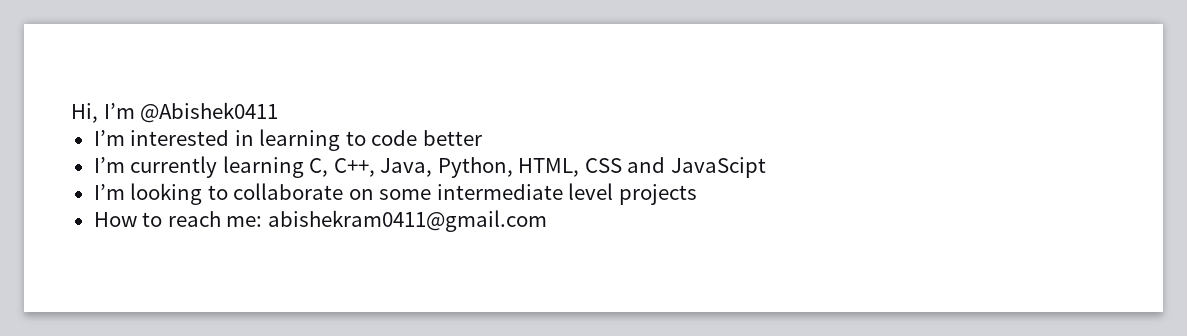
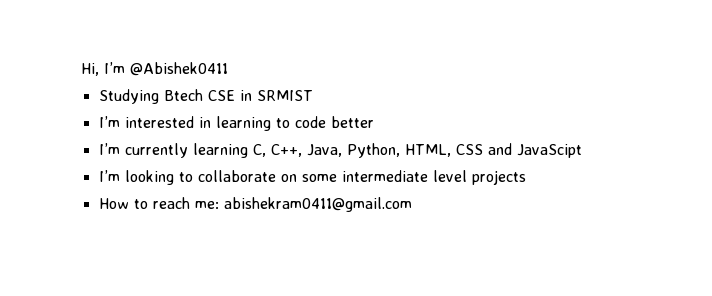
(279, 112) none -> [98,89,313,104] // Studying Btech CSE in SRMIST

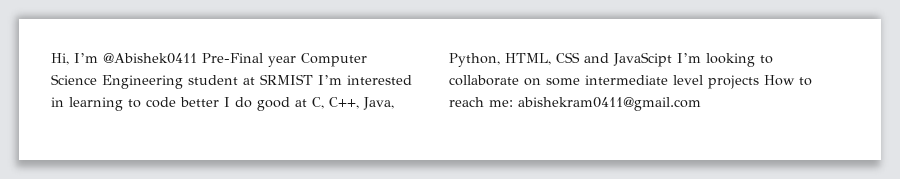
[98,89,252,104] // Studying Btech CSE in -> [202,53,367,67] [51,74,255,89] Pre-Final year Computer Science Engineering student at
(313, 95) // -> (313, 79) none
[98,143,248,158] // I’m currently learning -> [224,97,307,111] I do good at
(582, 151) // -> (672, 59) none
(526, 177) // -> (759, 82) none

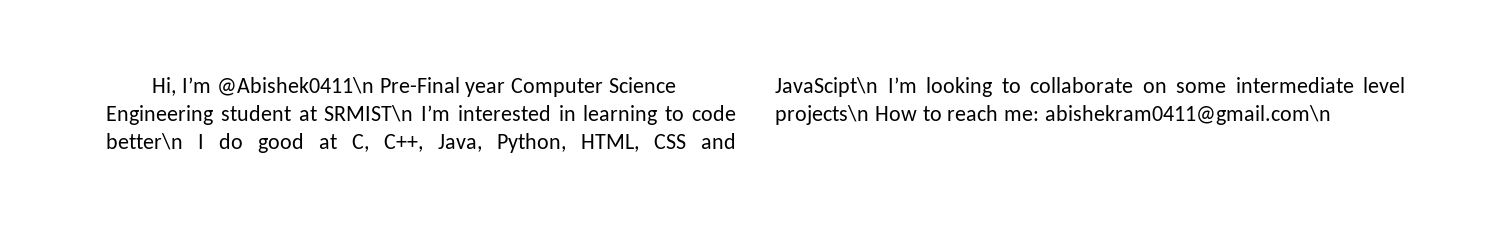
[103,53,197,64] @Abishek0411 -> [216,77,374,96] @Abishek0411\n
[260,74,313,85] SRMIST -> [324,105,414,122] SRMIST\n
[180,97,219,107] better -> [106,133,183,150] better\n
[613,52,672,67] JavaScipt -> [775,77,878,97] JavaScipt\n
[708,75,759,89] projects -> [775,105,869,125] projects\n
[518,97,701,111] abishekram0411@gmail.com -> [1045,105,1332,125] abishekram0411@gmail.com\n

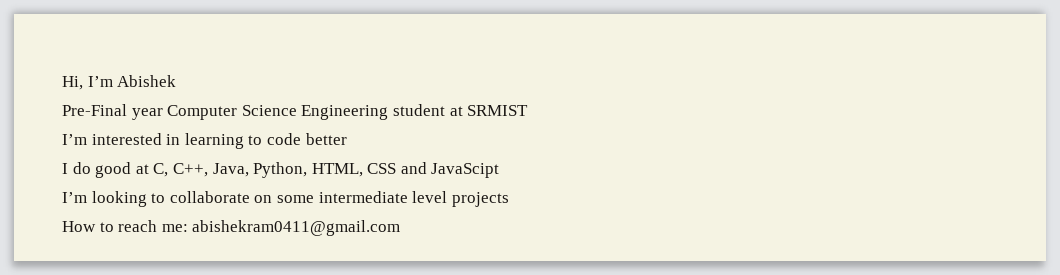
[216,77,374,96] @Abishek0411\n -> [117,75,177,87] Abishek //
[324,105,414,122] SRMIST\n -> [467,105,529,116] SRMIST //
[106,133,183,150] better\n -> [305,133,347,145] better //
[775,77,878,97] JavaScipt\n -> [431,163,500,178] JavaScipt //
[775,105,869,125] projects\n -> [451,192,509,207] projects //
[1045,105,1332,125] abishekram0411@gmail.com\n -> [192,220,401,236] abishekram0411@gmail.com

